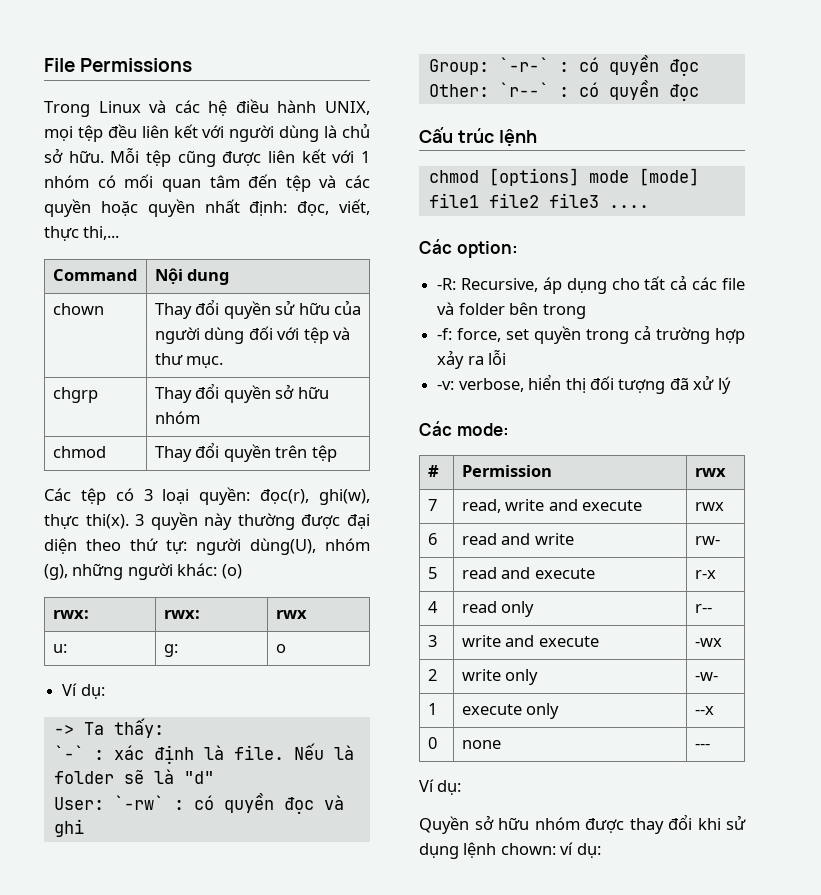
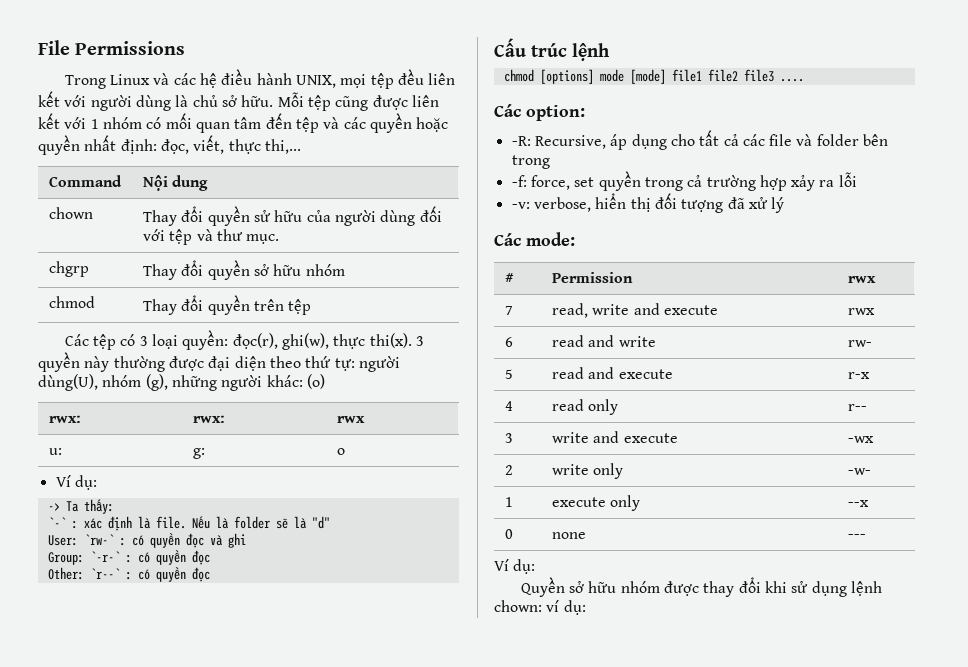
[113,795,164,810] `-rw` -> [83,534,114,545] `rw-`

